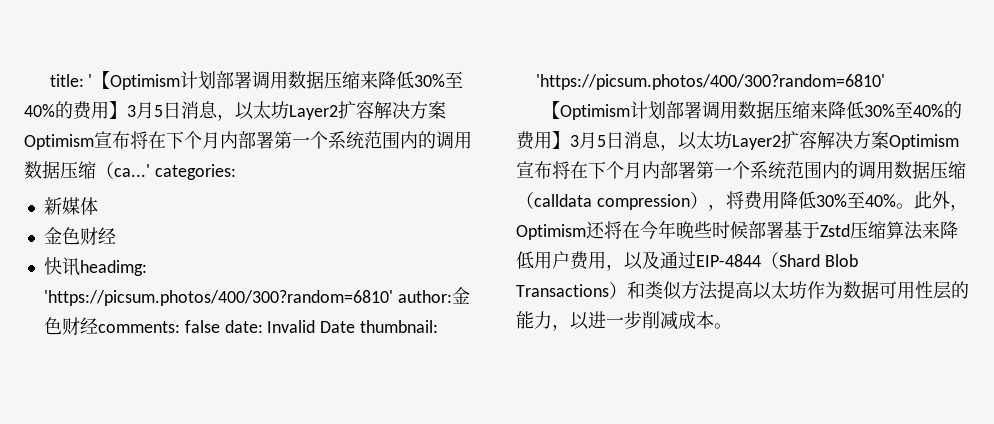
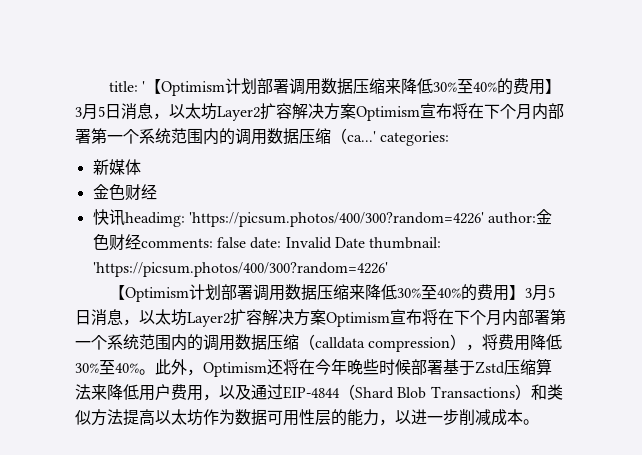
[43,290,393,306] 'https://picsum.photos/400/300?random=6810' -> [188,212,484,227] 'https://picsum.photos/400/300?random=4226'
[535,74,885,90] 'https://picsum.photos/400/300?random=6810' -> [92,262,388,277] 'https://picsum.photos/400/300?random=4226'

